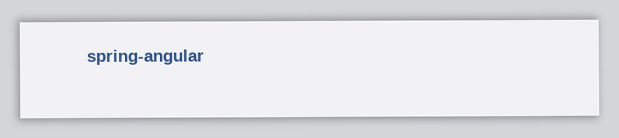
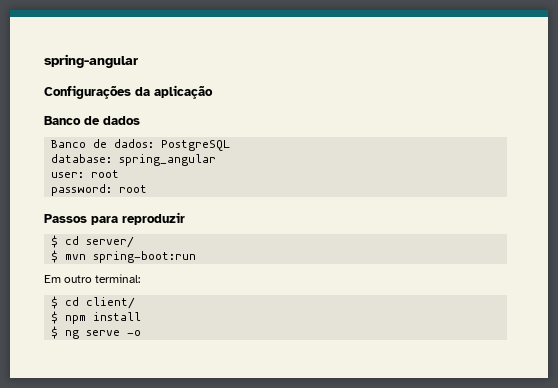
(204, 57) none -> [44,85,213,99] [44,116,140,125] [51,139,231,151] [51,154,217,166] [51,170,120,178] [51,184,148,196] [44,212,185,225] [51,235,135,248] [51,250,197,263] [44,274,141,283] [51,296,136,309] [51,311,142,324] [51,326,142,339] // Configurações da aplicação // Banco de dados // Banco de dados: PostgreSQL // database: spring_angular // user: root // password: root // Passos para reproduzir // $ cd server/ // $ mvn spring-boot:run // Em outro terminal: // $ cd client/ // $ npm install // $ ng serve -o

